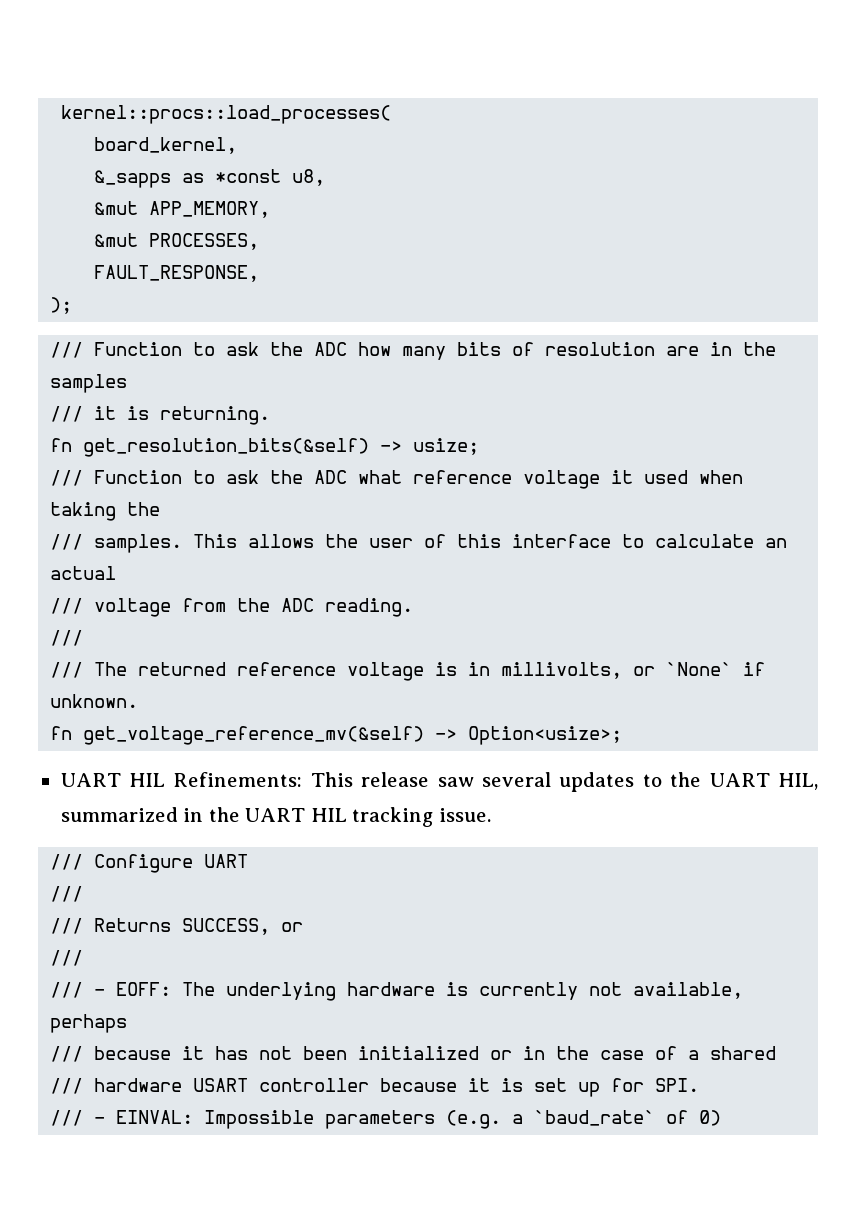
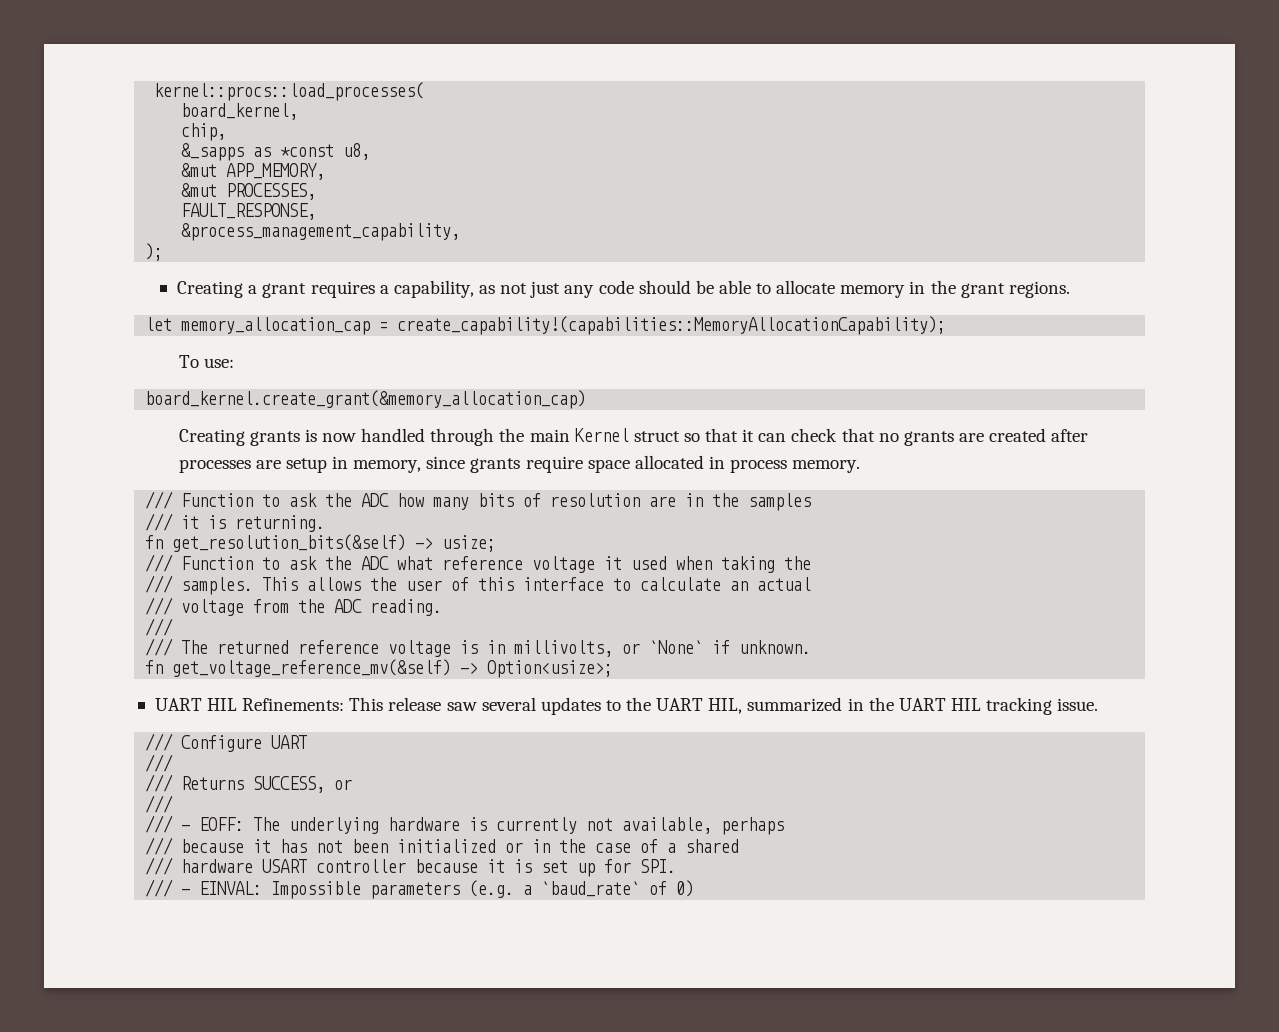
(238, 145) none -> [181,123,227,141] // chip,
(260, 273) none -> [181,223,461,241] // &process_management_capability,
(73, 305) none -> [177,280,1070,298] [145,316,947,335] [178,355,234,368] [145,390,587,409] [178,428,1089,446] [178,455,861,473] // Creating a grant requires a capability, as not just any code should be able to allocate memory in the grant regions. // let memory_allocation_cap = create_capability!(capabilities::MemoryAllocationCapability); // To use: // board_kernel.create_grant(&memory_allocation_cap) // Creating grants is now handled through the main Kernel struct so that it can check that no grants are created after processes are setup in memory, since grants require space allocated in process memory.

